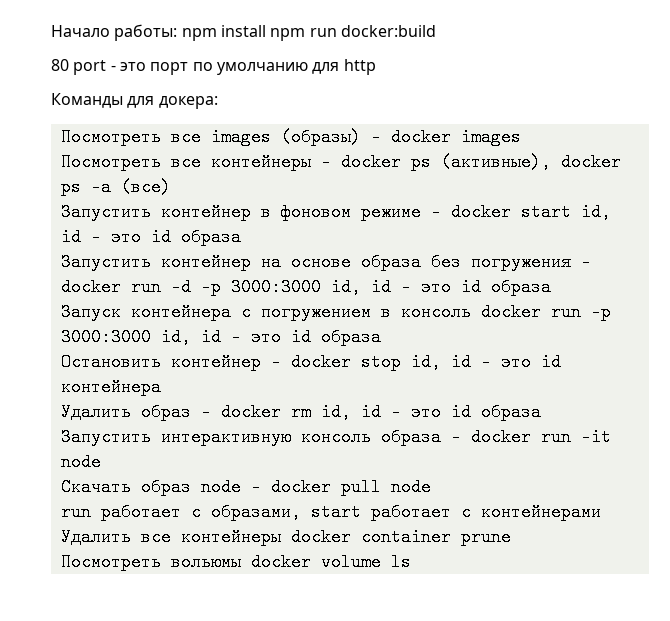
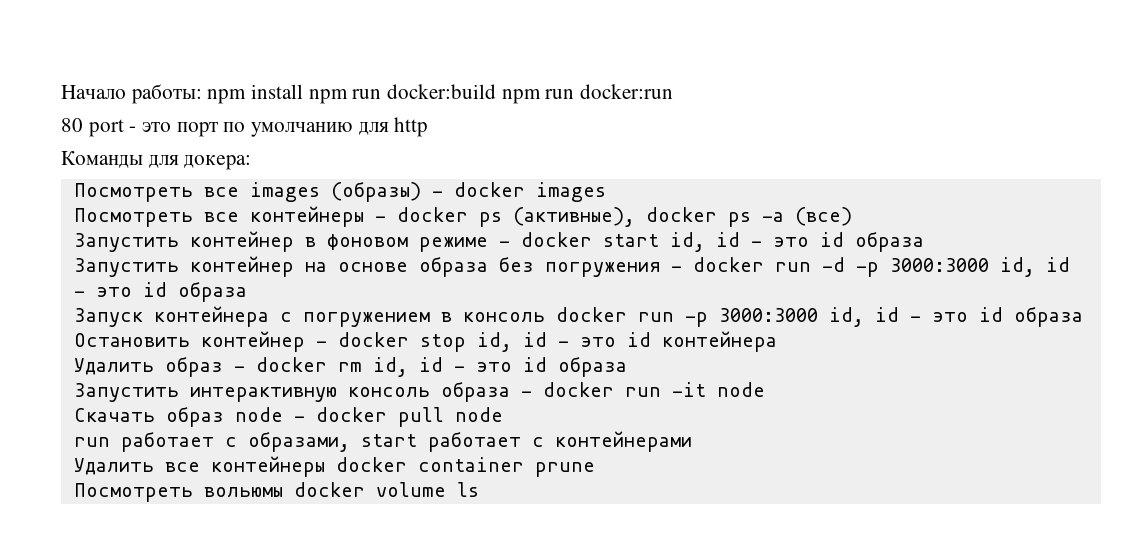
(436, 31) none -> [501,84,674,104] npm run docker:run

